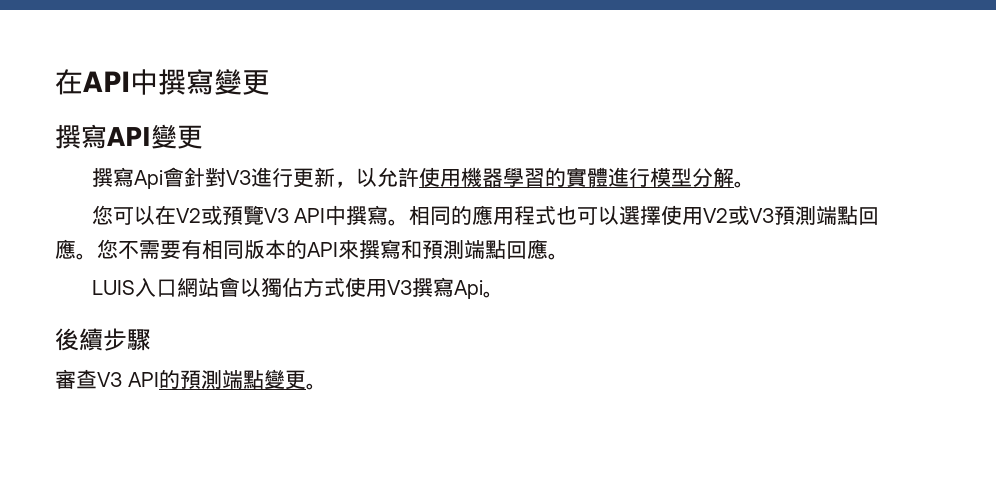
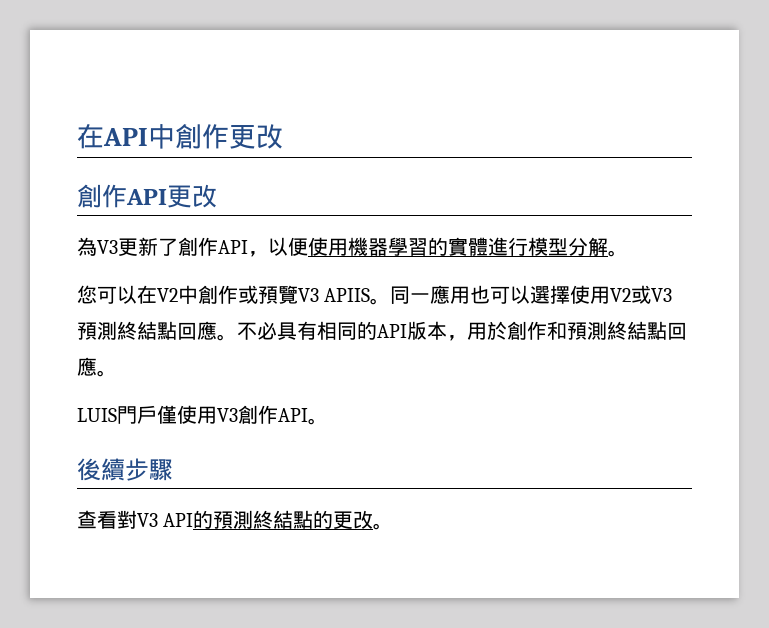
[158,69,270,95] [55,124,203,149] [91,167,419,189] 撰寫變更 // 撰寫API變更 // 撰寫Api會針對V3進行更新，以允許 -> [175,124,283,149] [77,184,217,208] [77,237,308,257] 創作更改 // 創作API更改 // 為V3更新了創作API，以便
(201, 215) none -> [178,285,238,304] 中創作
[294,205,557,226] API中撰寫。相同的應用程式 -> [324,285,471,305] APIIS。同一應用
[816,206,880,225] [55,239,569,260] [91,277,483,299] 端點回應。您不需要有相同版本的API來撰寫和預測端點回應。 // LUIS入口網站會以獨佔方式使用V3撰寫Api -> [117,321,687,341] [77,357,117,377] [77,405,308,424] 終結點回應。不必具有相同的API版本，用於創作和預測終結點回應。 // LUIS門戶僅使用V3創作API
[55,369,97,389] 審查 -> [77,510,137,529] 查看對
[221,369,306,390] 端點變更 -> [253,510,374,529] 終結點的更改

